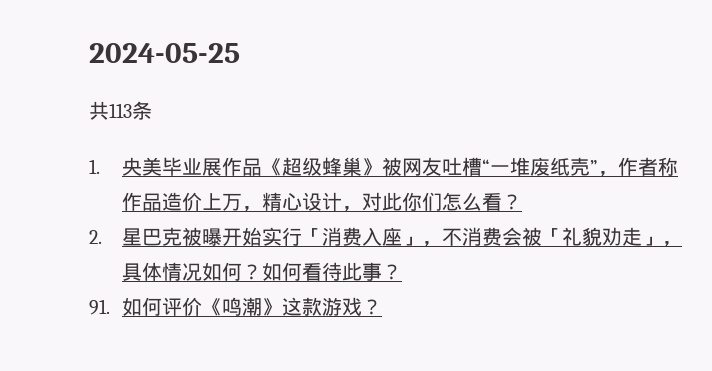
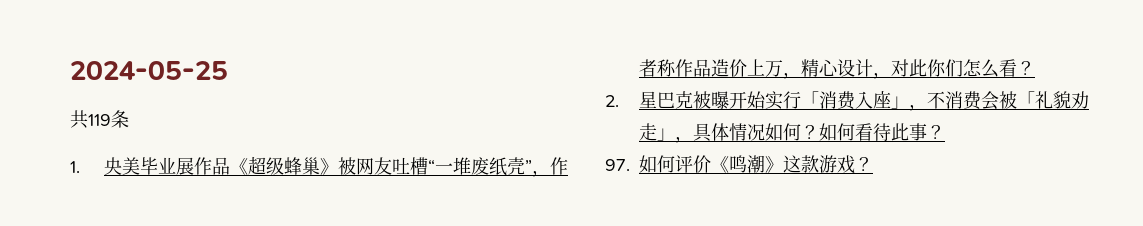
[109,103,132,118] 113 -> [88,114,111,126] 119
[89,299,110,315] 91. -> [605,159,630,171] 97.

